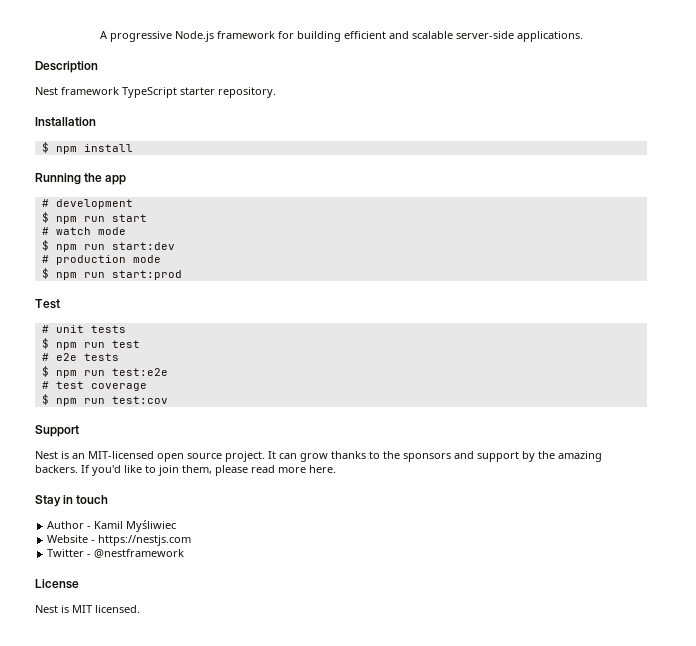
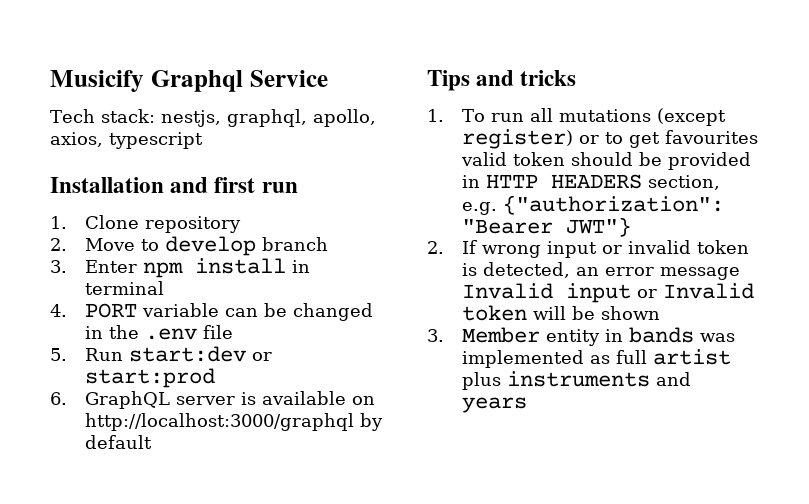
[99,31,583,42] [35,61,98,73] [35,87,276,98] [35,117,96,127] [41,142,133,154] [35,173,127,185] [41,199,133,209] [41,212,147,224] [41,227,126,235] [41,240,175,252] [41,255,161,265] [41,268,182,280] [35,299,60,309] [41,325,126,333] [41,338,140,350] [41,353,119,361] [41,366,168,378] [41,381,147,391] [41,394,168,406] [35,425,79,437] [35,451,602,462] [35,465,336,476] [35,495,109,507] [47,520,177,532] [47,535,192,546] [47,549,185,558] [35,579,79,589] [35,605,140,613] A progressive Node.js framework for building efficient and scalable server-side applications. // Description // Nest framework TypeScript starter repository. // Installation // $ npm install // Running the app // # development // $ npm run start // # watch mode // $ npm run start:dev // # production mode // $ npm run start:prod // Test // # unit tests // $ npm run test // # e2e tests // $ npm run test:e2e // # test coverage // $ npm run test:cov // Support // Nest is an MIT-licensed open source project. It can grow thanks to the sponsors and support by the amazing backers. If you'd like to join them, please read more here. // Stay in touch // Author - Kamil Myśliwiec // Website - https://nestjs.com // Twitter - @nestframework // License // Nest is MIT licensed. -> [50,70,328,92] [50,109,376,127] [50,132,203,149] [50,177,298,193] [50,215,241,233] [50,236,328,256] [50,258,310,278] [84,281,164,295] [50,303,373,321] [84,325,233,340] [50,346,272,362] [84,368,215,388] [50,391,375,409] [84,413,383,431] [84,435,152,449] [427,70,577,91] [427,108,726,126] [461,129,758,149] [460,152,751,170] [461,174,720,190] [461,195,724,215] [461,217,631,237] [427,240,749,258] [461,262,740,280] [461,283,754,303] [461,305,660,321] [427,327,735,346] [461,349,731,368] [461,371,691,390] [461,397,527,413] Musicify Graphql Service // Tech stack: nestjs, graphql, apollo, axios, typescript // Installation and first run // 1. Clone repository // 2. Move to develop branch // 3. Enter npm install in terminal // 4. PORT variable can be changed in the .env file // 5. Run start:dev or start:prod // 6. GraphQL server is available on http://localhost:3000/graphql by default // Tips and tricks // 1. To run all mutations (except register) or to get favourites valid token should be provided in HTTP HEADERS section, e.g. {"authorization": "Bearer JWT"} // 2. If wrong input or invalid token is detected, an error message Invalid input or Invalid token will be shown // 3. Member entity in bands was implemented as full artist plus instruments and years

